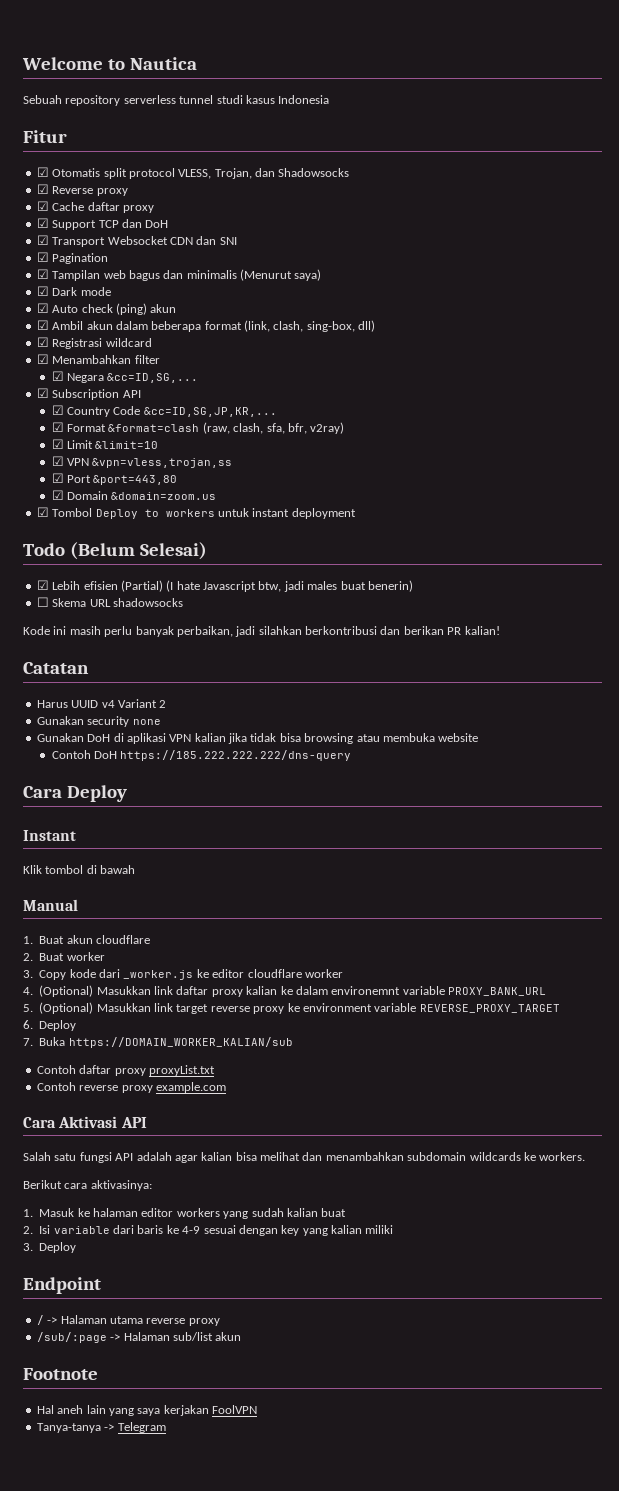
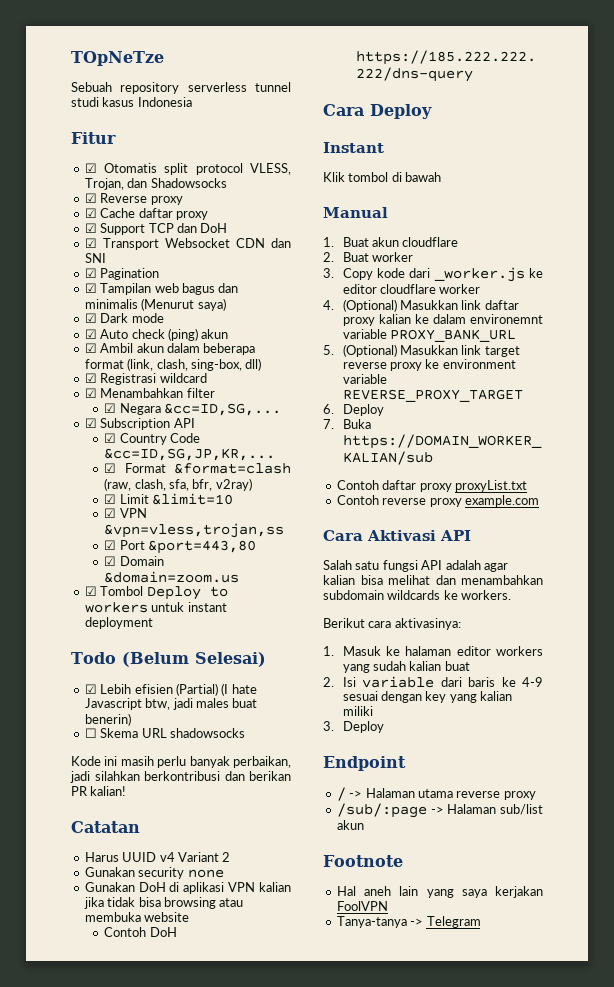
[22,57,197,70] Welcome to Nautica -> [71,51,164,66] TOpNeTze

